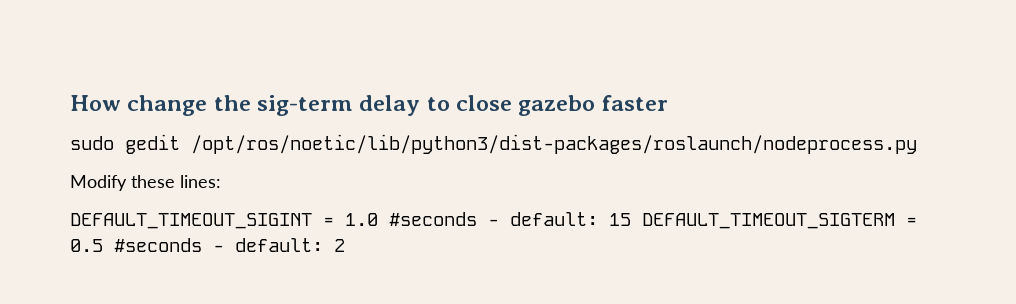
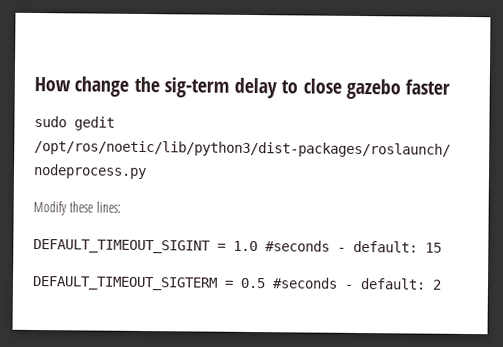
(631, 219) none -> (442, 247) //

